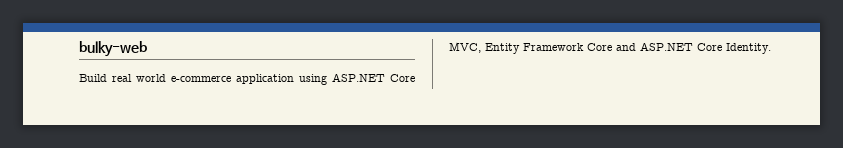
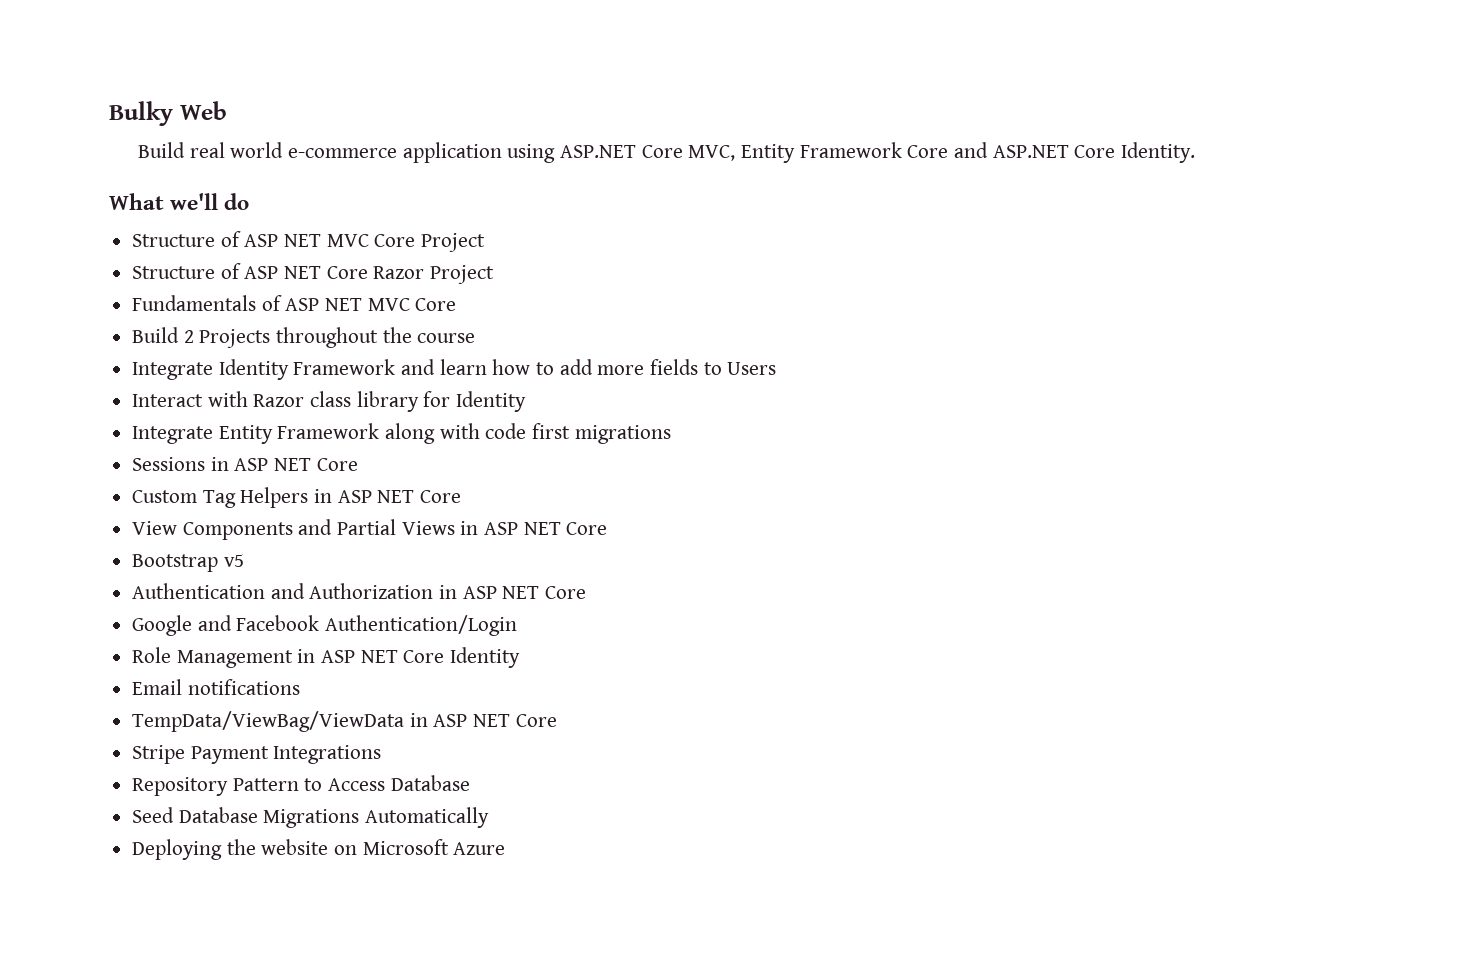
[79,41,147,57] bulky-web -> [109,101,227,126] Bulky Web
(771, 48) none -> [109,193,250,210] [132,231,486,252] [132,263,495,284] [132,295,457,311] [132,327,476,348] [132,359,777,380] [132,391,527,412] [132,423,671,444] [132,457,358,471] [132,487,462,508] [132,519,608,540] [132,554,244,572] [132,583,587,599] [132,615,518,636] [132,647,521,668] [132,679,300,695] [132,711,557,732] [132,745,382,764] [132,775,470,796] [132,807,490,828] [132,839,506,860] // What we'll do // Structure of ASP NET MVC Core Project // Structure of ASP NET Core Razor Project // Fundamentals of ASP NET MVC Core // Build 2 Projects throughout the course // Integrate Identity Framework and learn how to add more fields to Users // Interact with Razor class library for Identity // Integrate Entity Framework along with code first migrations // Sessions in ASP NET Core // Custom Tag Helpers in ASP NET Core // View Components and Partial Views in ASP NET Core // Bootstrap v5 // Authentication and Authorization in ASP NET Core // Google and Facebook Authentication/Login // Role Management in ASP NET Core Identity // Email notifications // TempData/ViewBag/ViewData in ASP NET Core // Stripe Payment Integrations // Repository Pattern to Access Database // Seed Database Migrations Automatically // Deploying the website on Microsoft Azure

